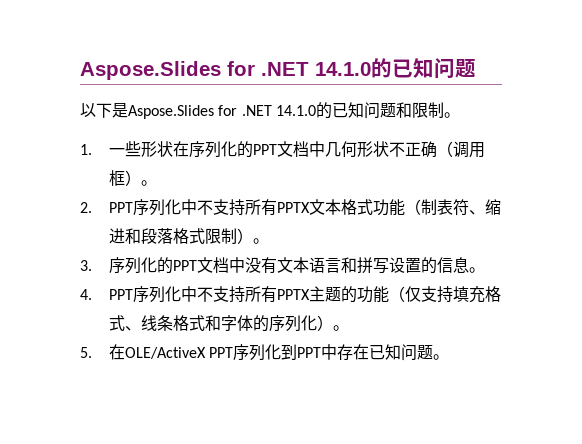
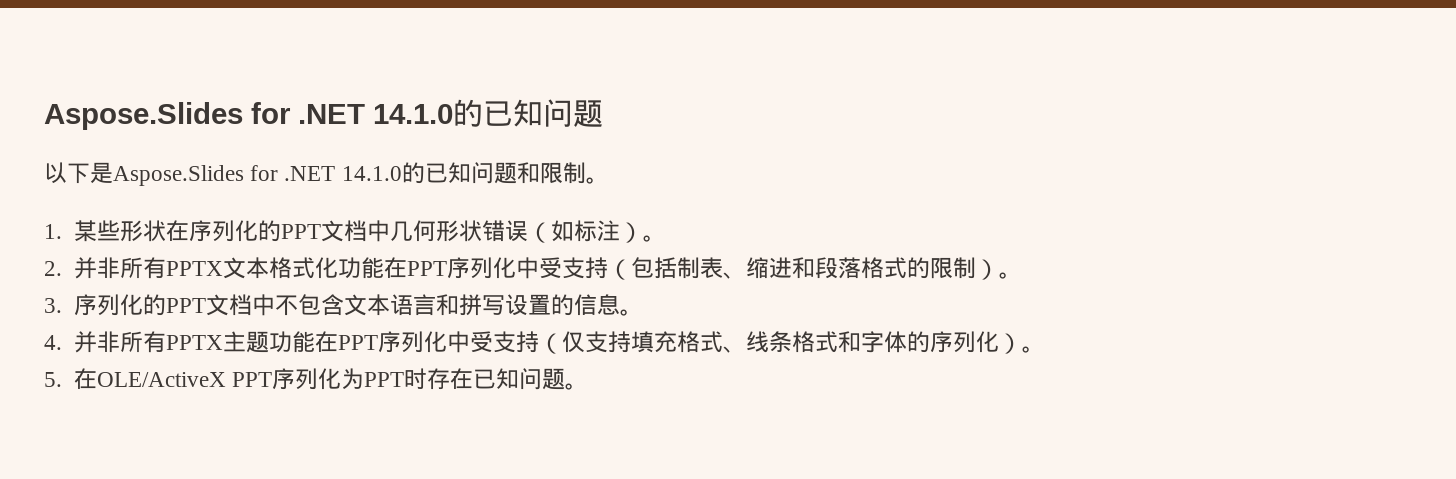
[108,148,125,155] 一 -> [73,220,97,242] 某
[388,141,485,158] [108,170,125,186] 不正确（调用框 -> [481,220,620,243] 错误（如标注
[108,199,469,216] PPT序列化中不支持所有PPTX文本格式功能（制表符 -> [73,257,723,280] 并非所有PPTX文本格式化功能在PPT序列化中受支持（包括制表
(205, 236) none -> [906,257,930,279] 的
[244,257,277,274] 没有 -> [274,294,344,316] 不包含
[108,286,389,303] PPT序列化中不支持所有PPTX主题的功能 -> [73,331,539,353] 并非所有PPTX主题功能在PPT序列化中受支持
[281,344,338,360] 到PPT中 -> [340,368,427,390] 为PPT时

